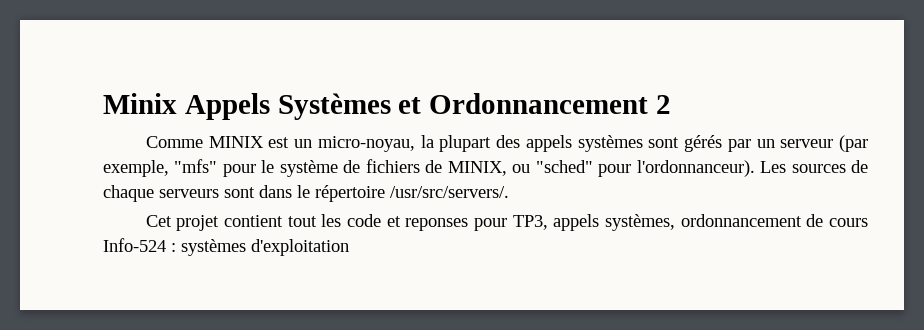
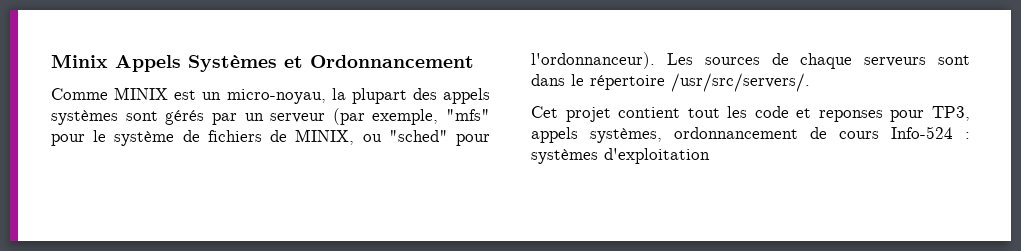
[656,95,672,114] 2 -> (474, 61) none

